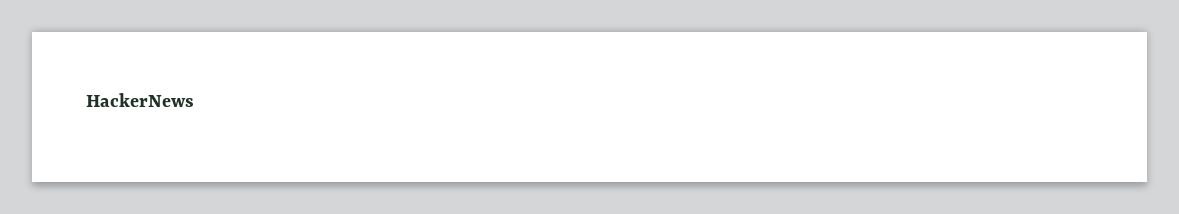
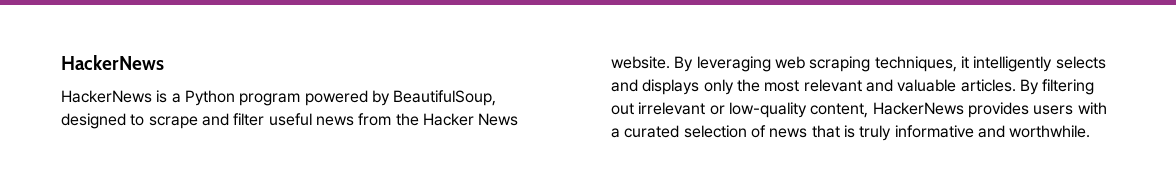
[86,93,194,107] HackerNews -> [61,55,164,70] [61,90,497,106] [61,113,519,129] [611,56,1106,72] [611,79,1095,95] [611,102,1107,118] [611,125,1091,141] HackerNews // HackerNews is a Python program powered by BeautifulSoup, designed to scrape and filter useful news from the Hacker News website. By leveraging web scraping techniques, it intelligently selects and displays only the most relevant and valuable articles. By filtering out irrelevant or low-quality content, HackerNews provides users with a curated selection of news that is truly informative and worthwhile.

